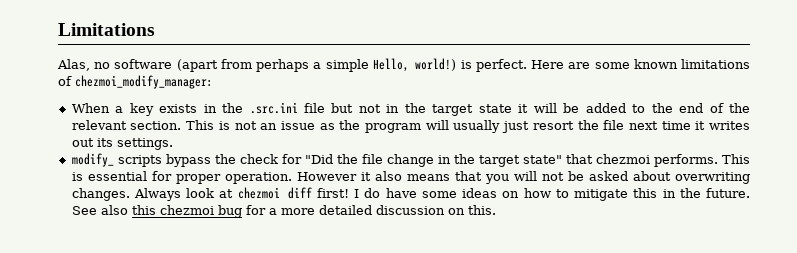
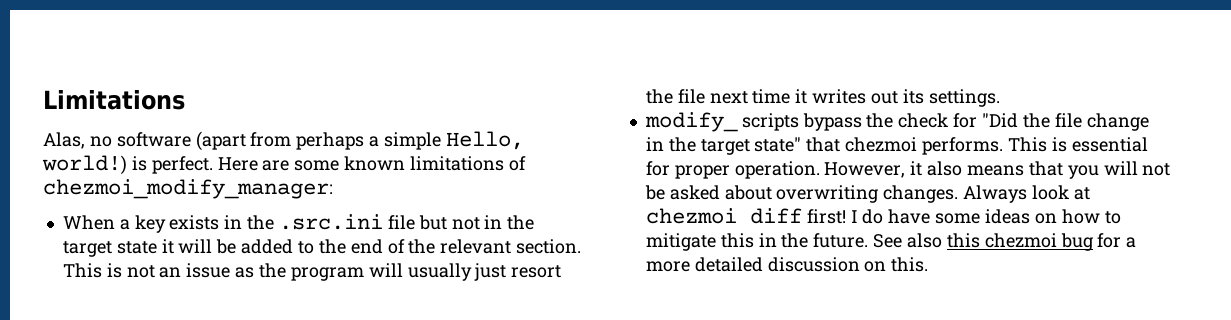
[296,172,357,181] However -> [824,162,906,178] However,

